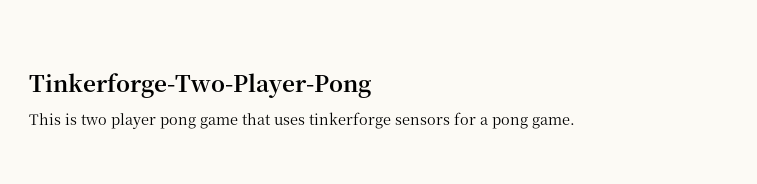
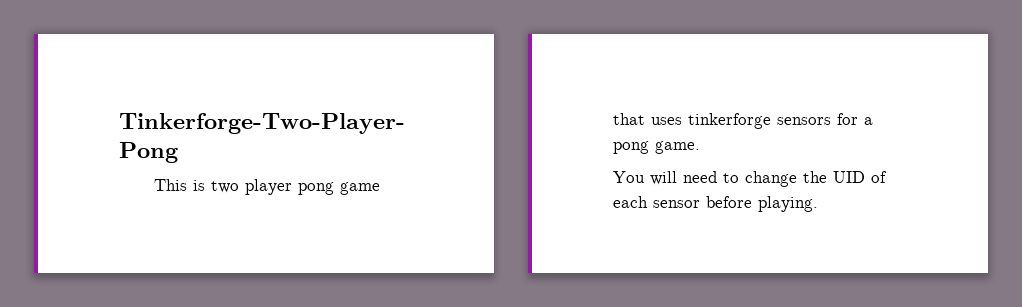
(575, 123) none -> [613,171,887,187] [613,196,818,212] // You will need to change the UID of each sensor before playing.

